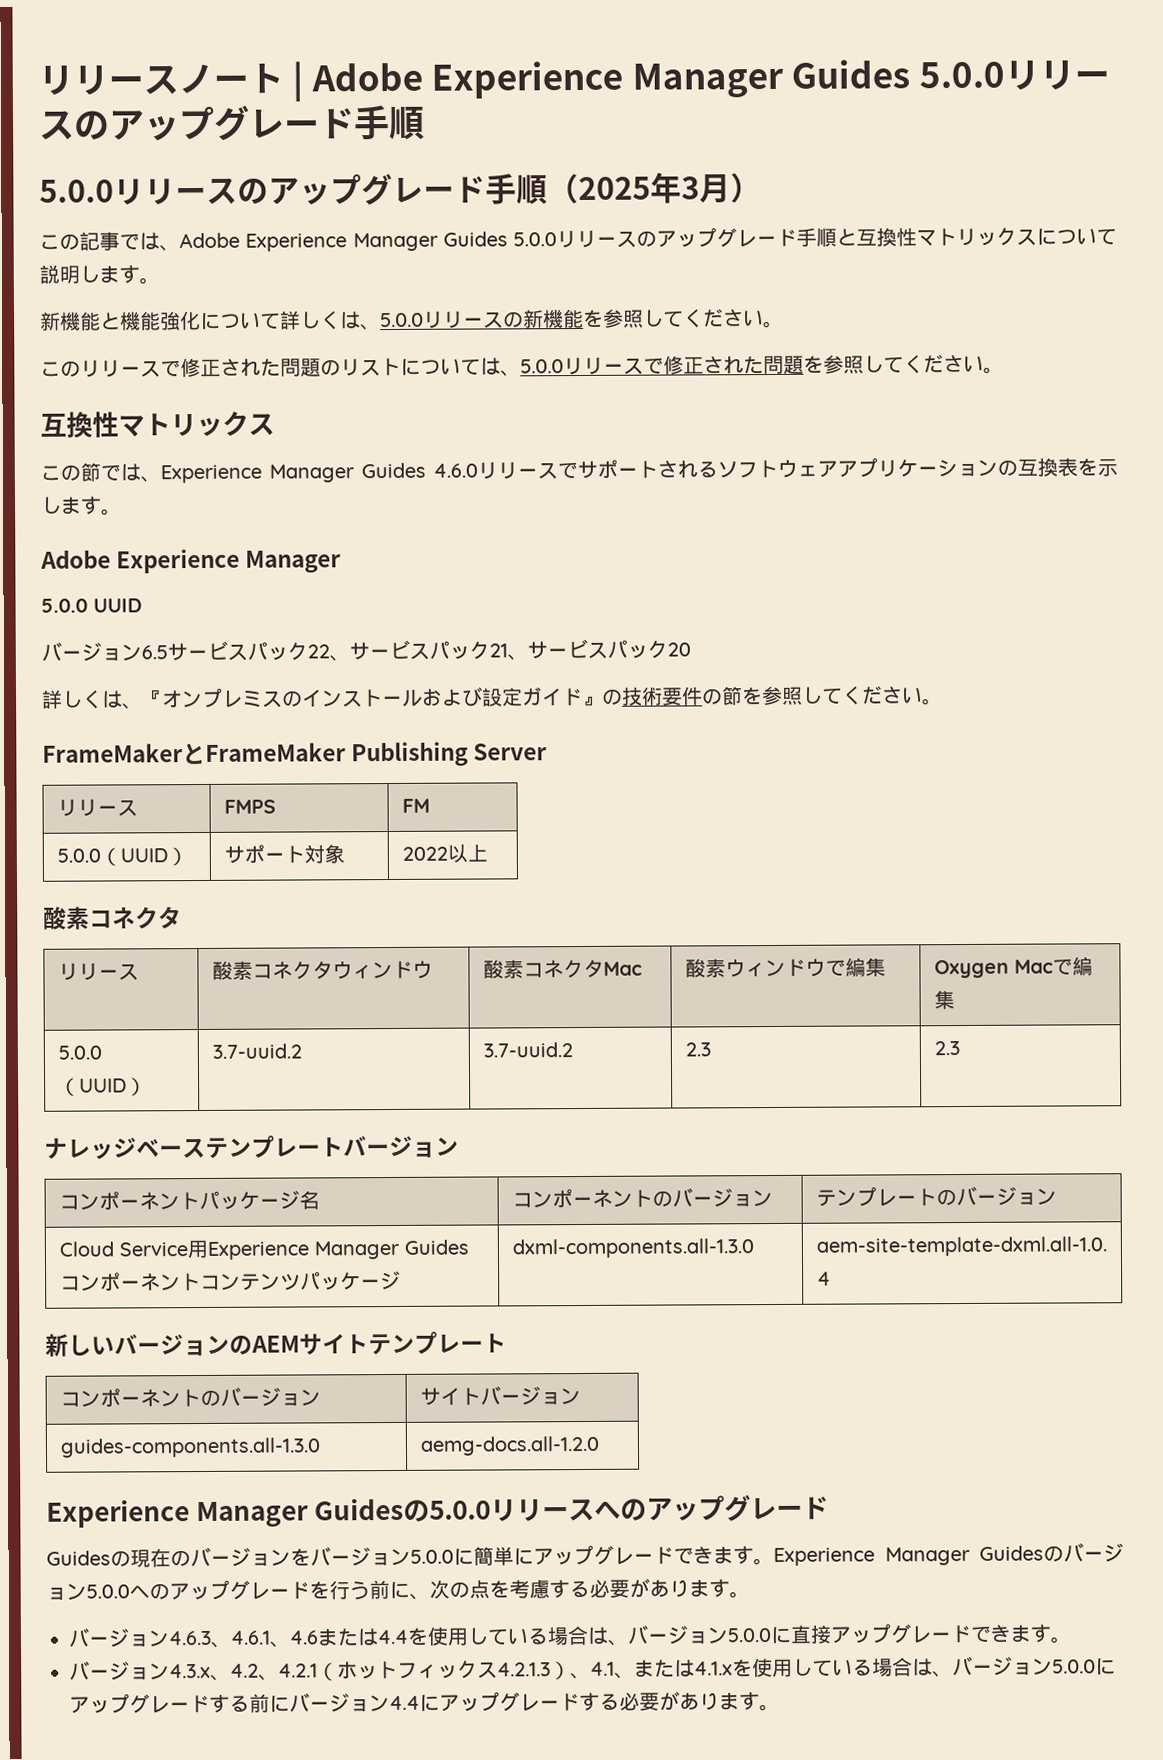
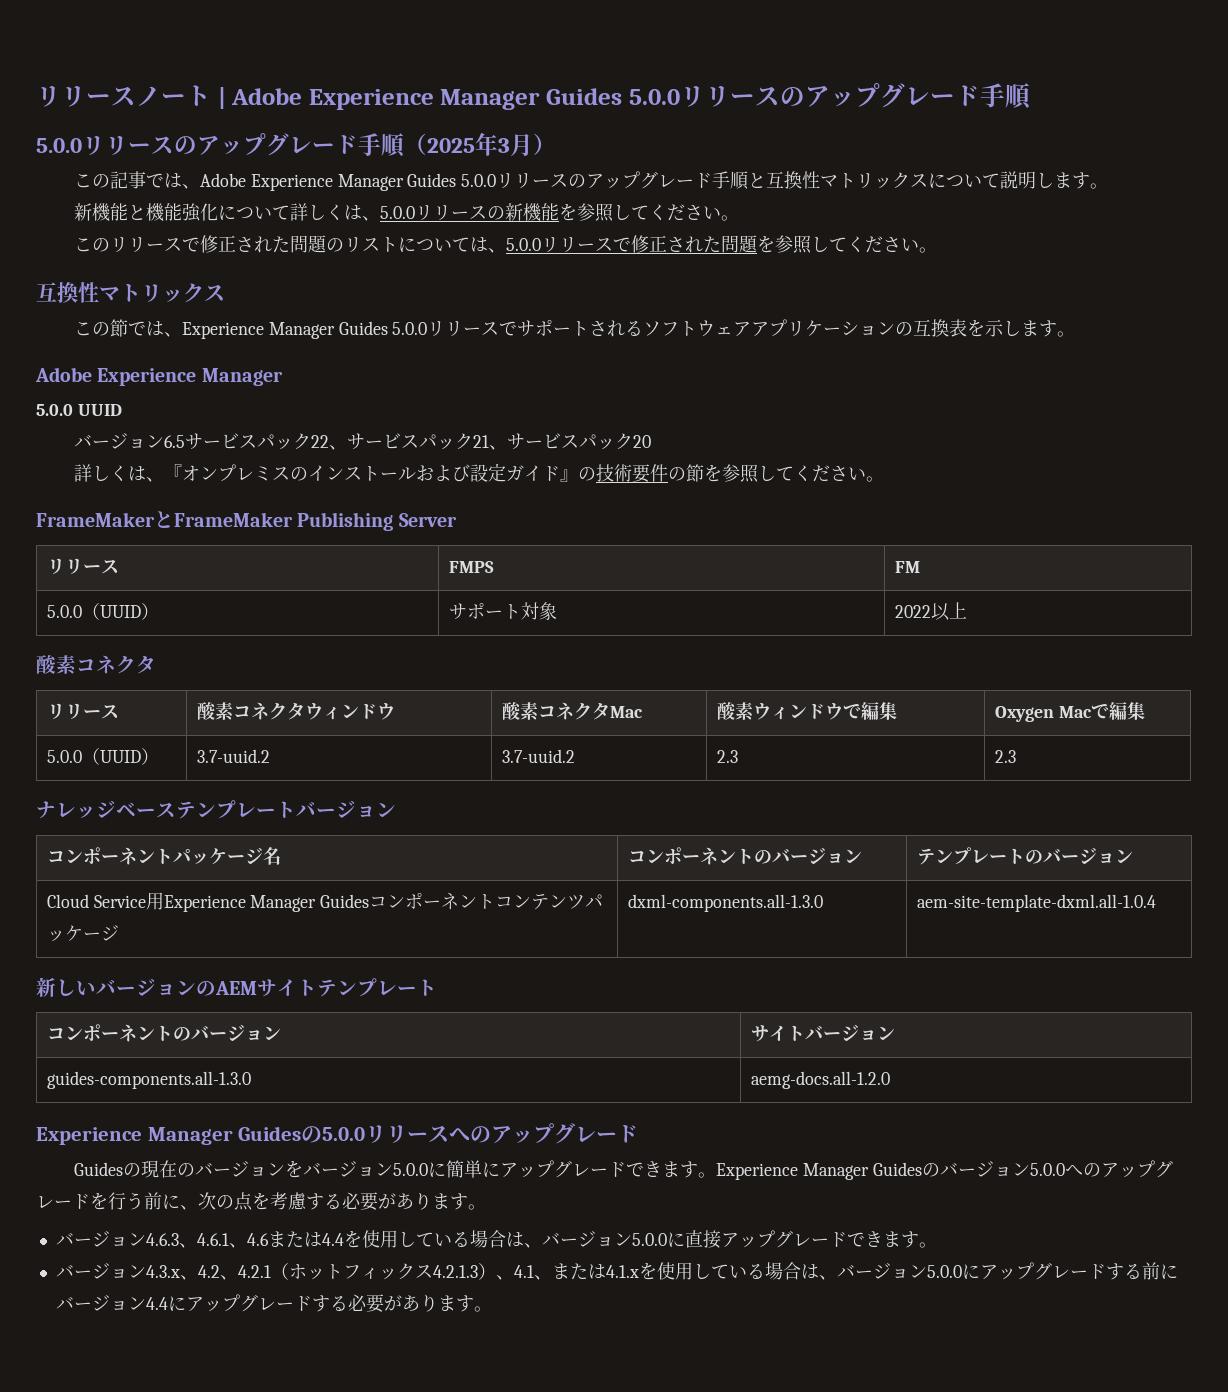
[433,463,478,478] 4.6.0 -> [392,322,428,335] 5.0.0

